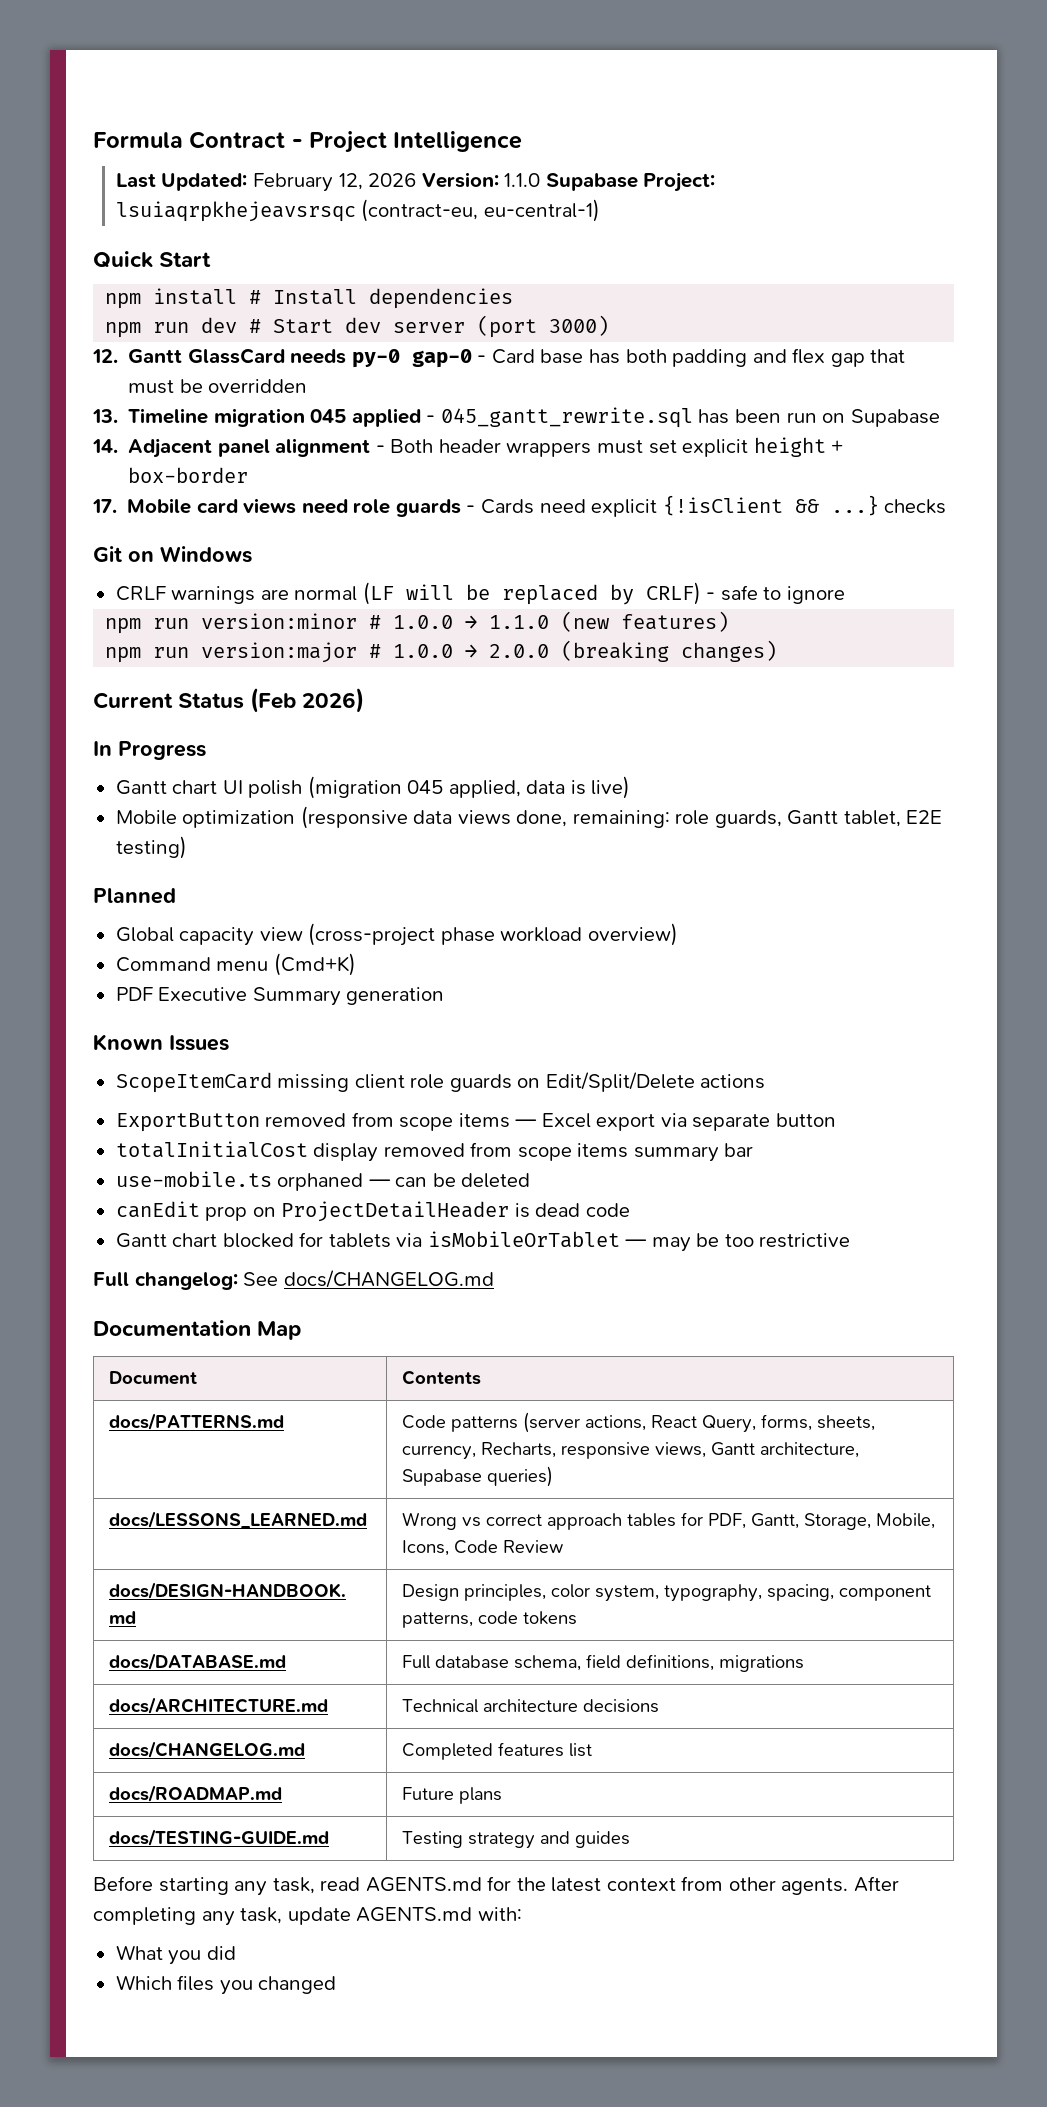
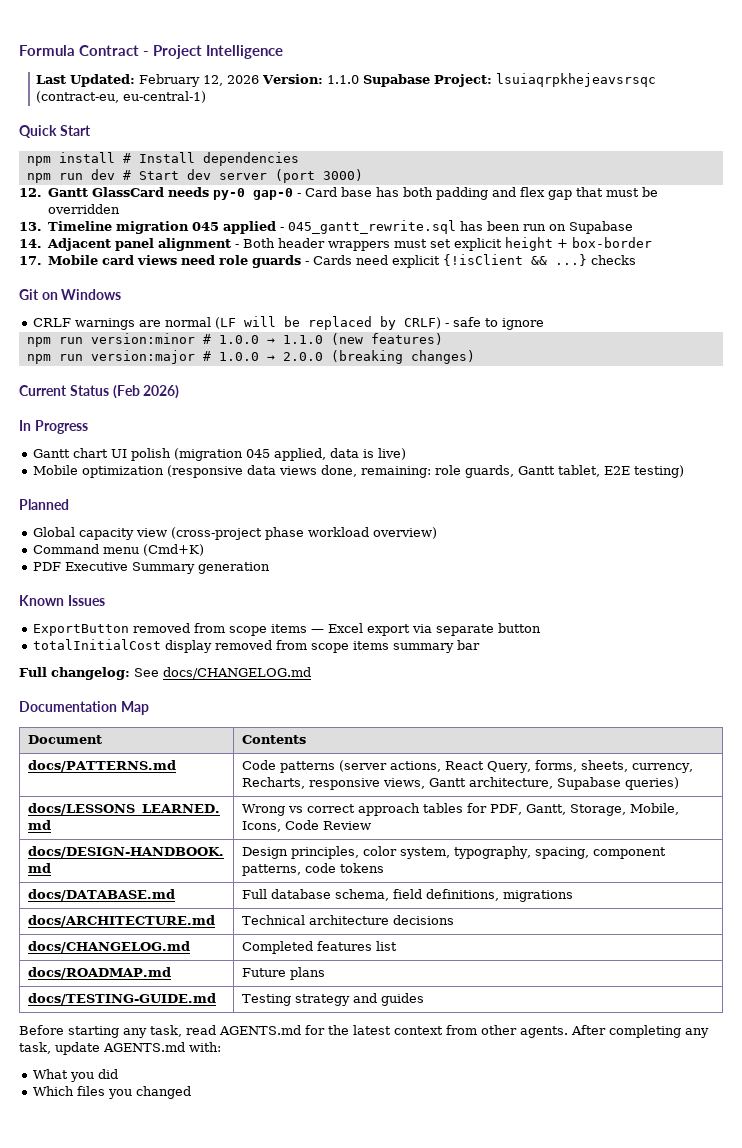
[115,1072,766,1093] // ScopeItemCard missing client role guards on Edit/Split/Delete actions -> (105, 600) none
[115,1171,531,1191] [115,1201,630,1222] [115,1231,851,1252] // use-mobile.ts orphaned — can be deleted // canEdit prop on ProjectDetailHeader is dead code // Gantt chart blocked for tablets via isMobileOrTablet — may be too restrictive -> (480, 645) none

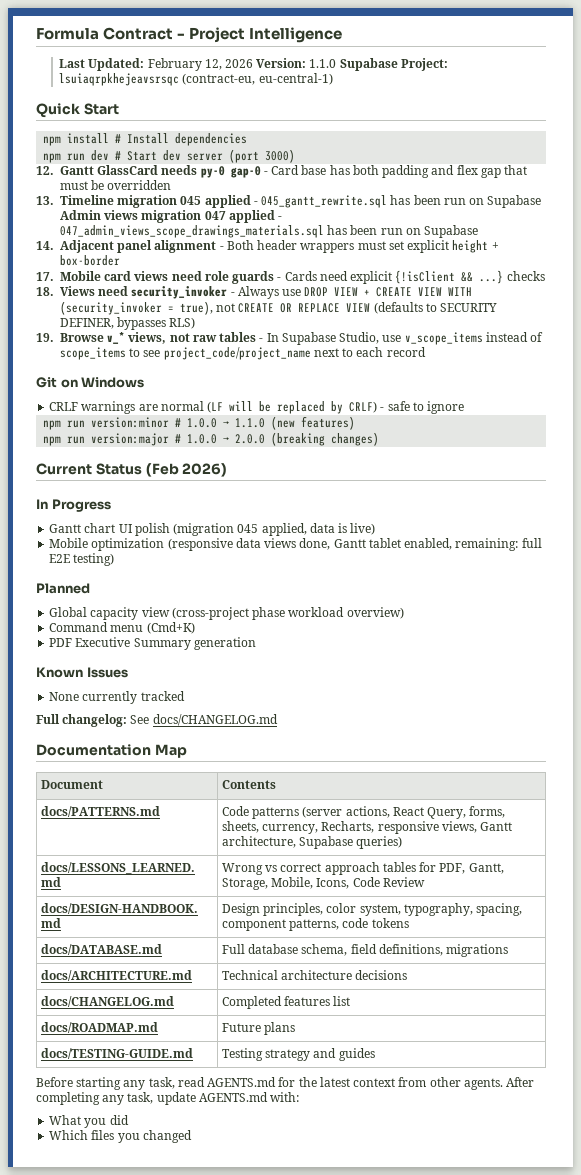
(634, 227) none -> [60,210,283,223] [60,225,479,238] Admin views migration 047 applied - 047_admin_views_scope_drawings_materials.sql has been run on Supabase
(637, 260) none -> [36,286,473,299] [60,301,498,315] [60,317,196,330] [36,332,544,345] [60,347,426,360] // 18. Views need security_invoker - Always use DROP VIEW + CREATE VIEW WITH (security_invoker = true), not CREATE OR REPLACE VIEW (defaults to SECURITY DEFINER, bypasses RLS) // 19. Browse v_* views, not raw tables - In Supabase Studio, use v_scope_items instead of scope_items to see project_code/project_name next to each record
[360,465,600,478] remaining: role guards, Gantt tablet, -> [333,538,542,551] Gantt tablet enabled, remaining: full
[32,623,541,636] [32,639,480,653] ExportButton removed from scope items — Excel export via separate button // totalInitialCost display removed from scope items summary bar -> [49,691,185,704] None currently tracked

